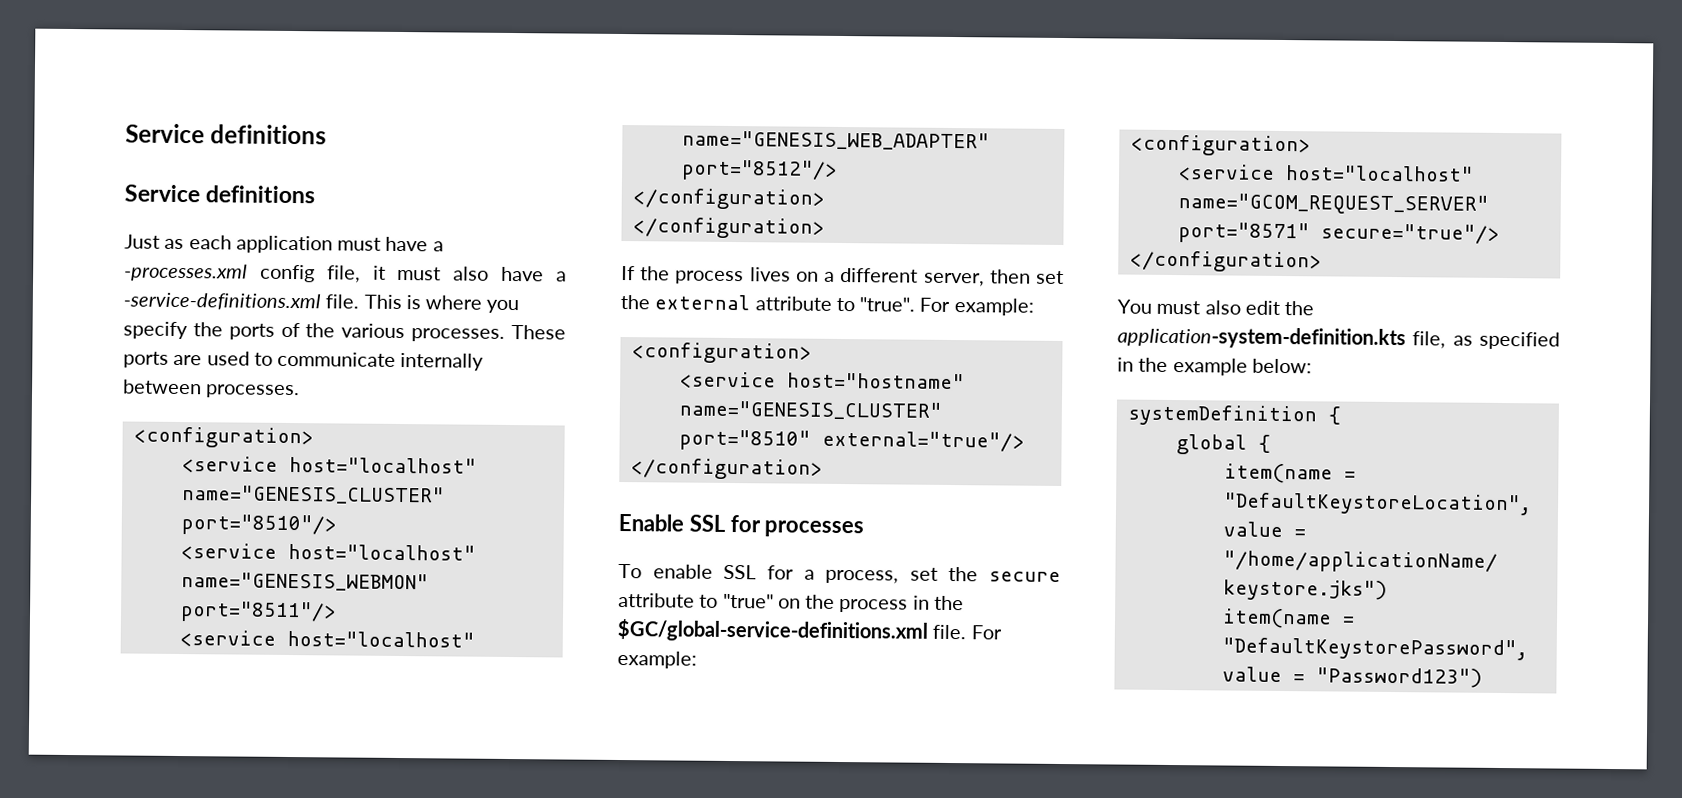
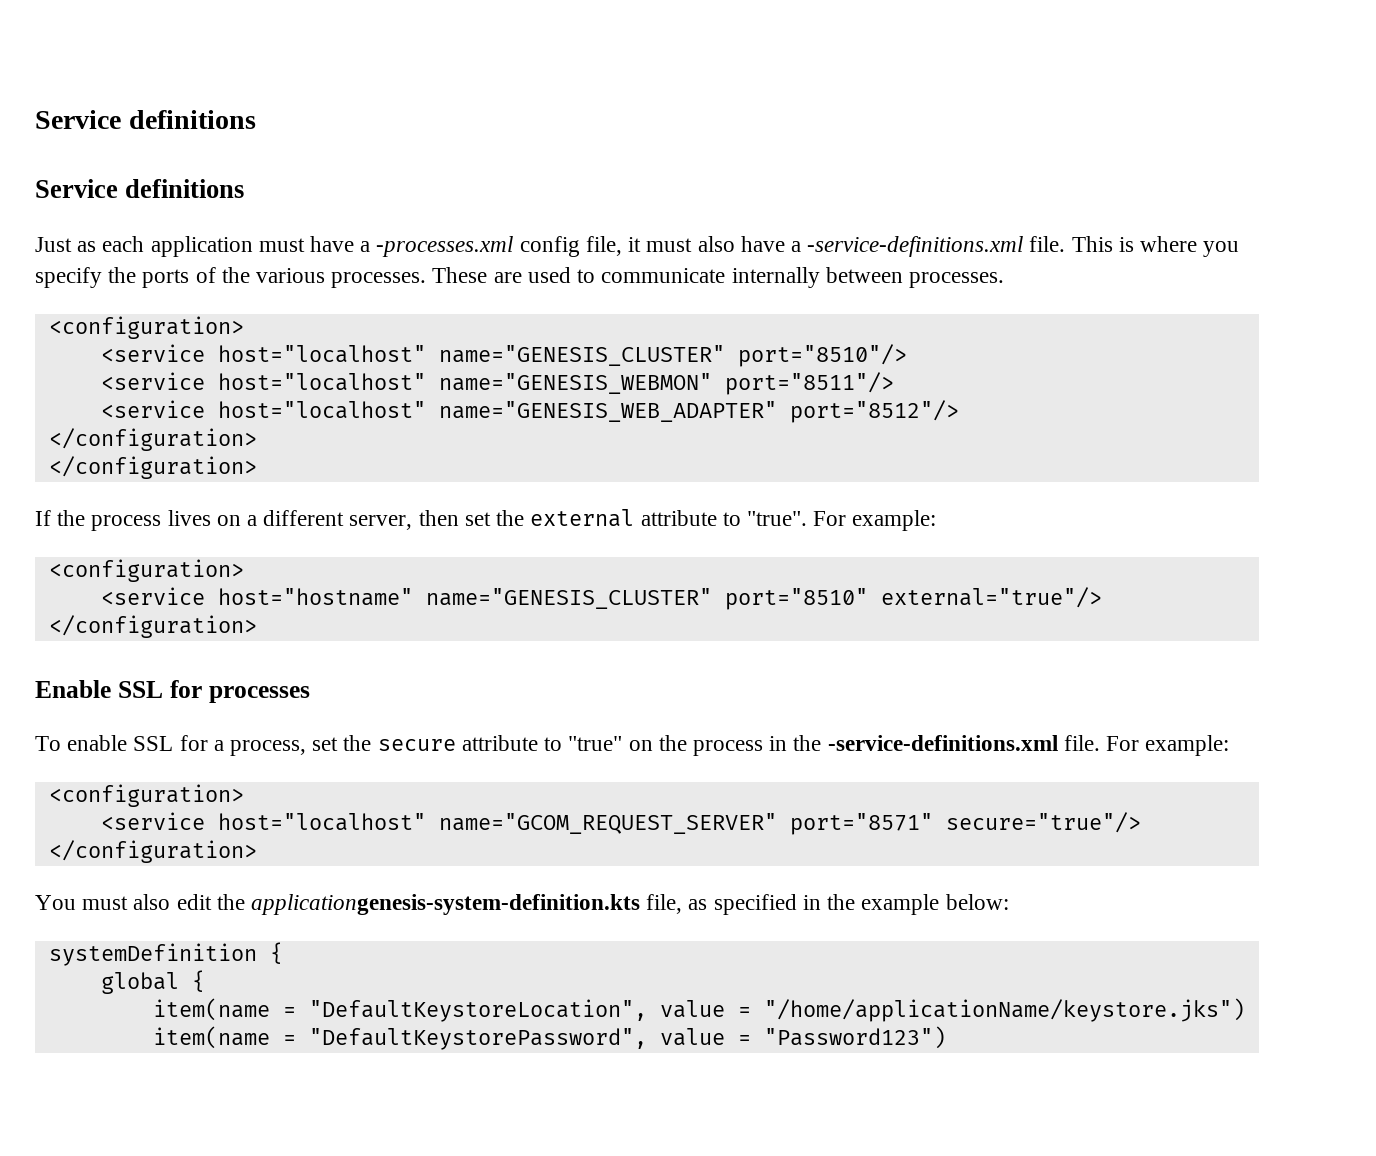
[123,351,169,368] ports -> (488, 275) none
[617,618,928,643] $GC/global-service-definitions.xml -> [827,735,1058,751] -service-definitions.xml
[1117,326,1406,350] application-system-definition.kts -> [251,894,641,915] applicationgenesis-system-definition.kts

